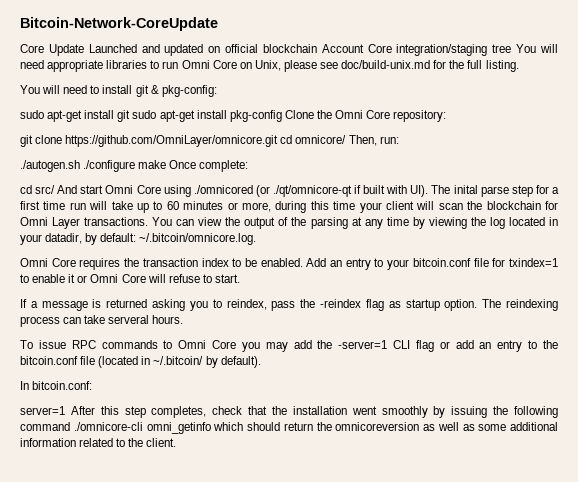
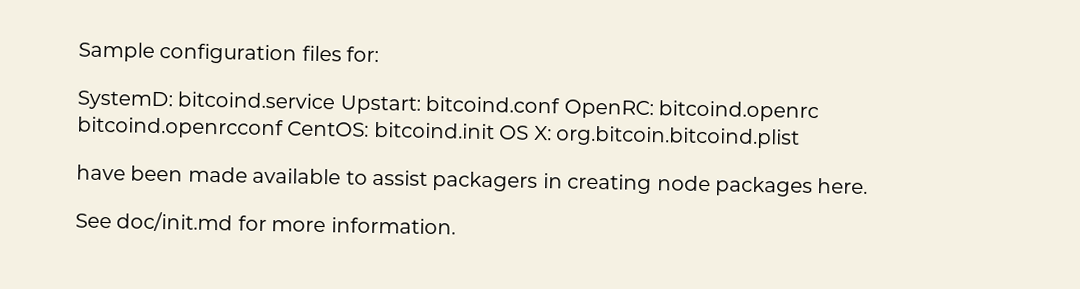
[20,17,218,31] [20,44,558,56] [20,60,519,72] [20,85,217,97] [20,110,447,122] [20,135,399,147] [20,160,249,172] [20,185,559,197] [20,201,558,213] [20,217,558,229] [20,233,257,245] [20,258,558,270] [20,274,240,283] [20,299,558,311] [20,315,184,327] [20,340,559,352] [20,356,261,368] [20,381,93,390] [20,406,558,418] [20,422,558,434] [20,438,177,447] Bitcoin-Network-CoreUpdate // Core Update Launched and updated on official blockchain Account Core integration/staging tree You will need appropriate libraries to run Omni Core on Unix, please see doc/build-unix.md for the full listing. // You will need to install git & pkg-config: // sudo apt-get install git sudo apt-get install pkg-config Clone the Omni Core repository: // git clone https://github.com/OmniLayer/omnicore.git cd omnicore/ Then, run: // ./autogen.sh ./configure make Once complete: // cd src/ And start Omni Core using ./omnicored (or ./qt/omnicore-qt if built with UI). The inital parse step for a first time run will take up to 60 minutes or more, during this time your client will scan the blockchain for Omni Layer transactions. You can view the output of the parsing at any time by viewing the log located in your datadir, by default: ~/.bitcoin/omnicore.log. // Omni Core requires the transaction index to be enabled. Add an entry to your bitcoin.conf file for txindex=1 to enable it or Omni Core will refuse to start. // If a message is returned asking you to reindex, pass the -reindex flag as startup option. The reindexing process can take serveral hours. // To issue RPC commands to Omni Core you may add the -server=1 CLI flag or add an entry to the bitcoin.conf file (located in ~/.bitcoin/ by default). // In bitcoin.conf: // server=1 After this step completes, check that the installation went smoothly by issuing the following command ./omnicore-cli omni_getinfo which should return the omnicoreversion as well as some additional information related to the client. -> [78,41,380,65] [77,90,819,123] [77,116,800,149] [76,164,869,197] [75,211,456,235] Sample configuration files for: // SystemD: bitcoind.service Upstart: bitcoind.conf OpenRC: bitcoind.openrc bitcoind.openrcconf CentOS: bitcoind.init OS X: org.bitcoin.bitcoind.plist // have been made available to assist packagers in creating node packages here. // See doc/init.md for more information.

